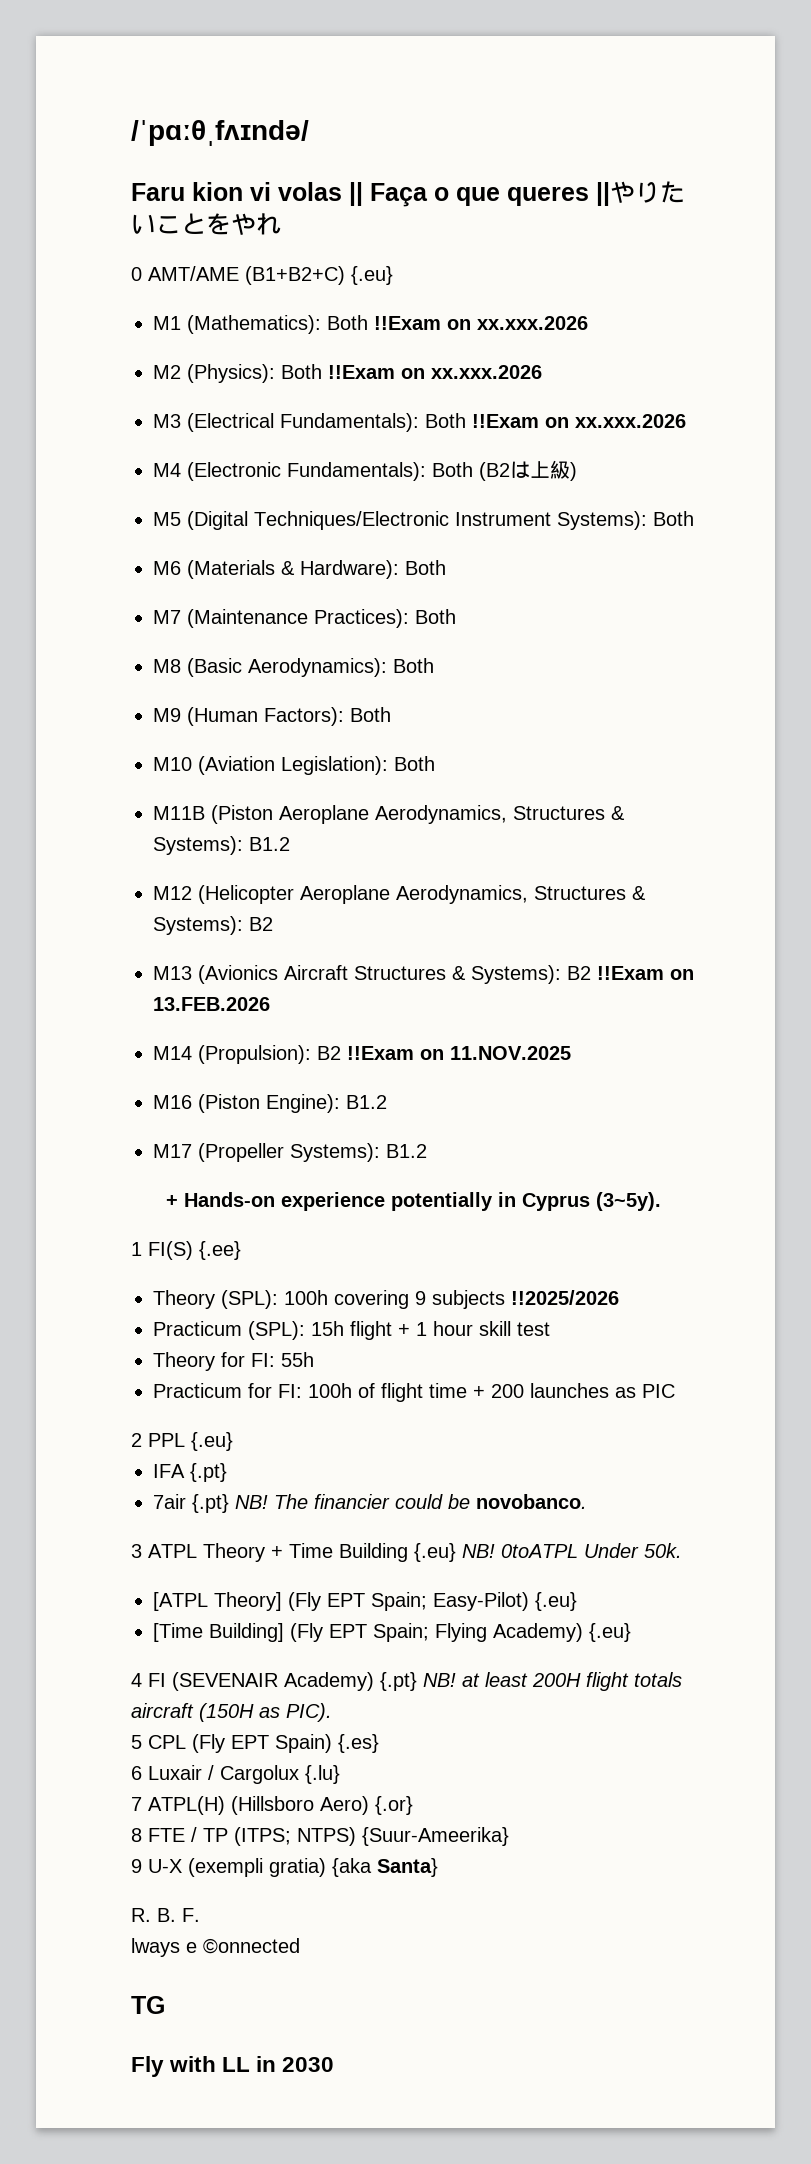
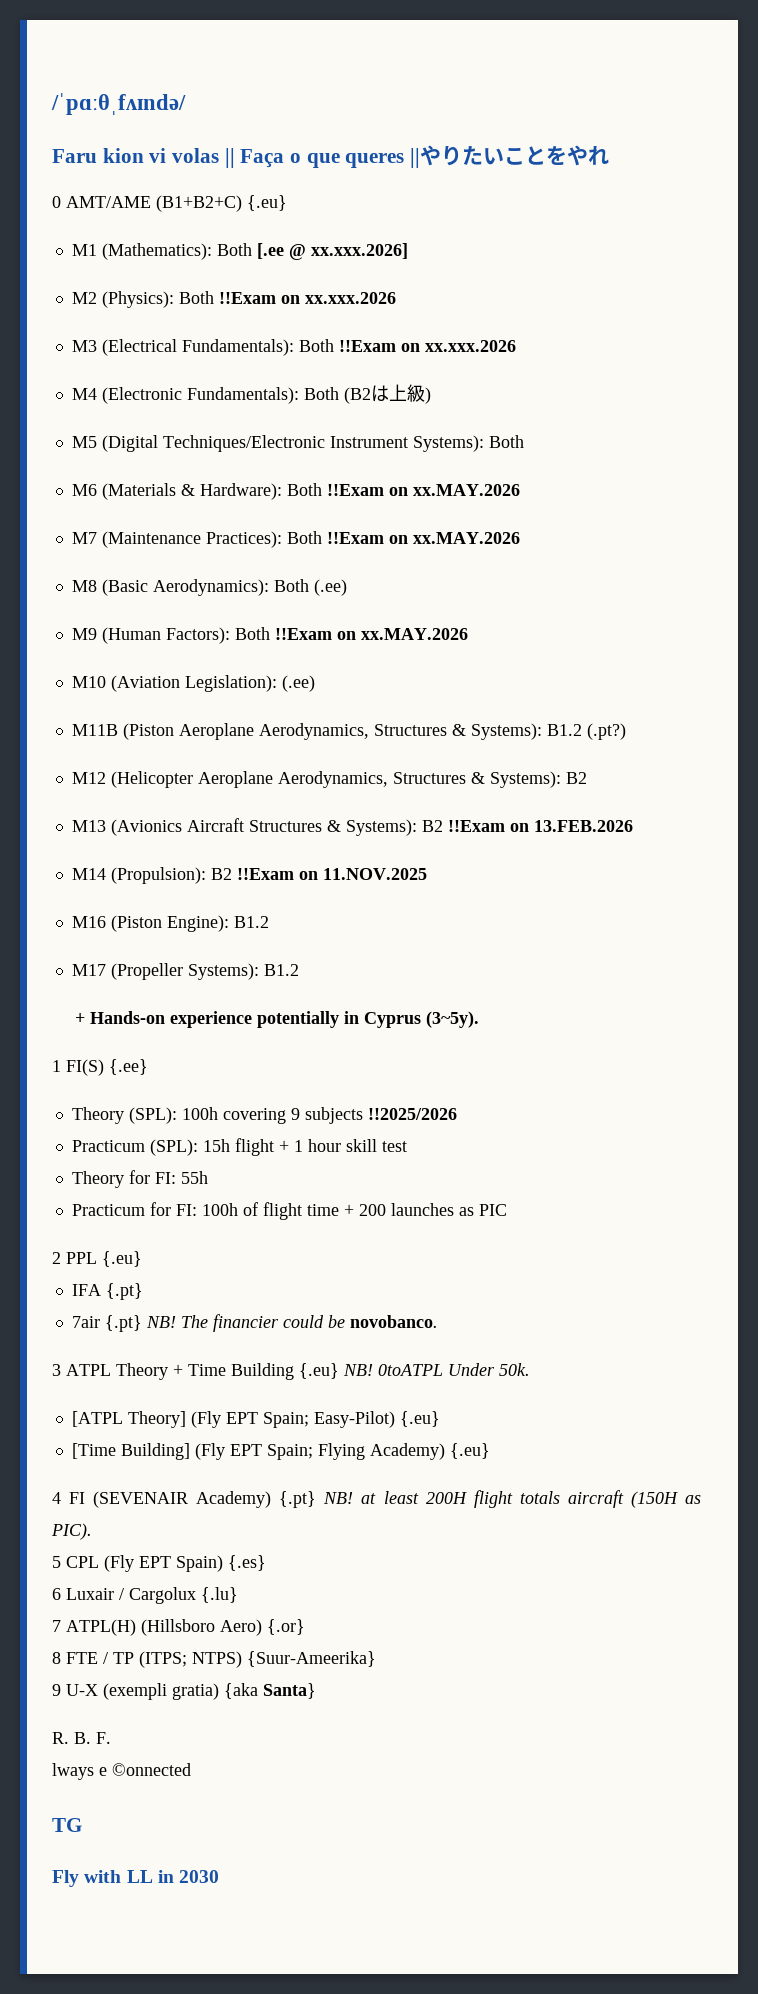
[374,316,588,330] !!Exam on xx.xxx.2026 -> [256,243,408,260] [.ee @ xx.xxx.2026]
(446, 567) none -> [326,484,520,496] !!Exam on xx.MAY.2026
(456, 616) none -> [326,532,520,544] !!Exam on xx.MAY.2026
(434, 665) none -> [313,579,347,596] (.ee)
(391, 714) none -> [274,628,468,640] !!Exam on xx.MAY.2026
[394,756,435,771] Both -> [281,675,315,692] (.ee)
(290, 844) none -> [586,723,626,740] (.pt?)

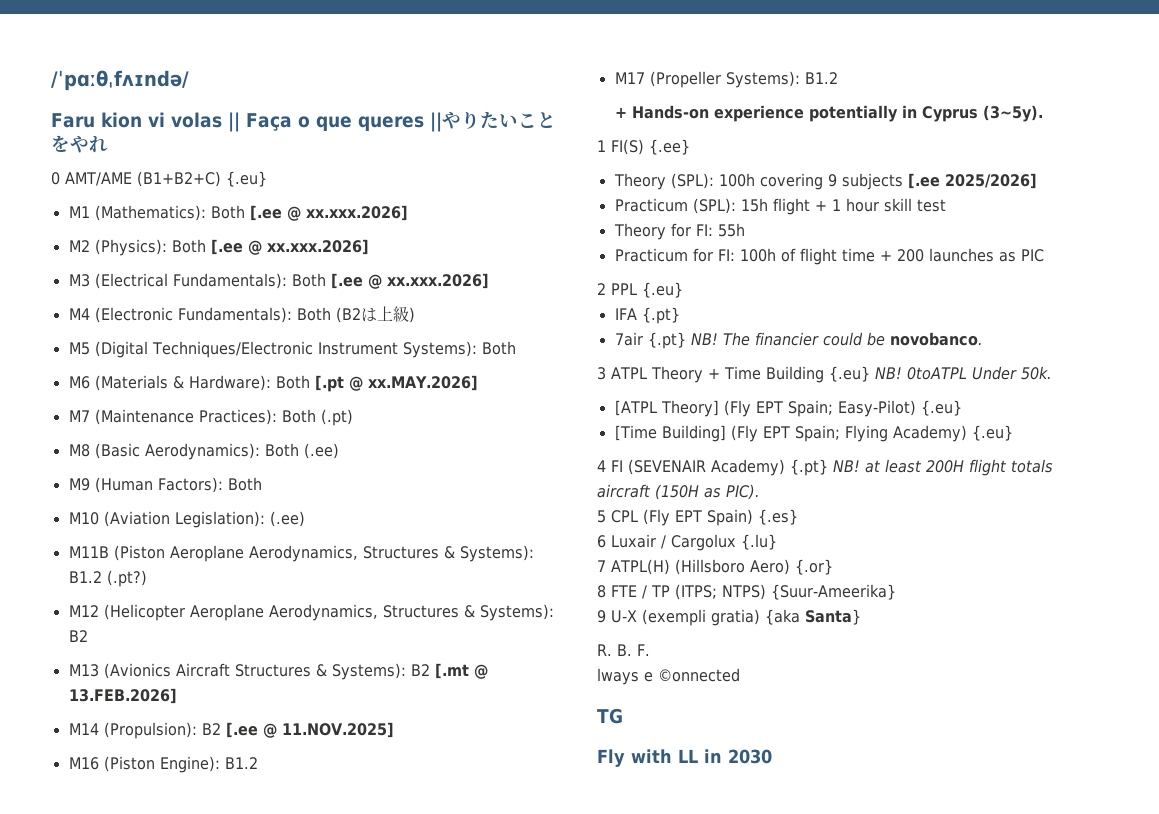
[218,292,396,304] !!Exam on xx.xxx.2026 -> [210,239,369,255] [.ee @ xx.xxx.2026]
[338,340,516,352] !!Exam on xx.xxx.2026 -> [330,273,489,289] [.ee @ xx.xxx.2026]
[326,484,520,496] !!Exam on xx.MAY.2026 -> [314,375,478,392] [.pt @ xx.MAY.2026]
[326,532,520,544] !!Exam on xx.MAY.2026 -> [320,409,353,426] (.pt)
[274,628,468,640] !!Exam on xx.MAY.2026 -> (262, 484) none
[447,820,633,832] !!Exam on 13.FEB.2026 -> [434,663,488,679] [68,688,177,704] [.mt @ 13.FEB.2026]
[236,868,427,880] !!Exam on 11.NOV.2025 -> [225,722,394,738] [.ee @ 11.NOV.2025]
[367,1108,457,1120] !!2025/2026 -> [907,173,1037,189] [.ee 2025/2026]

